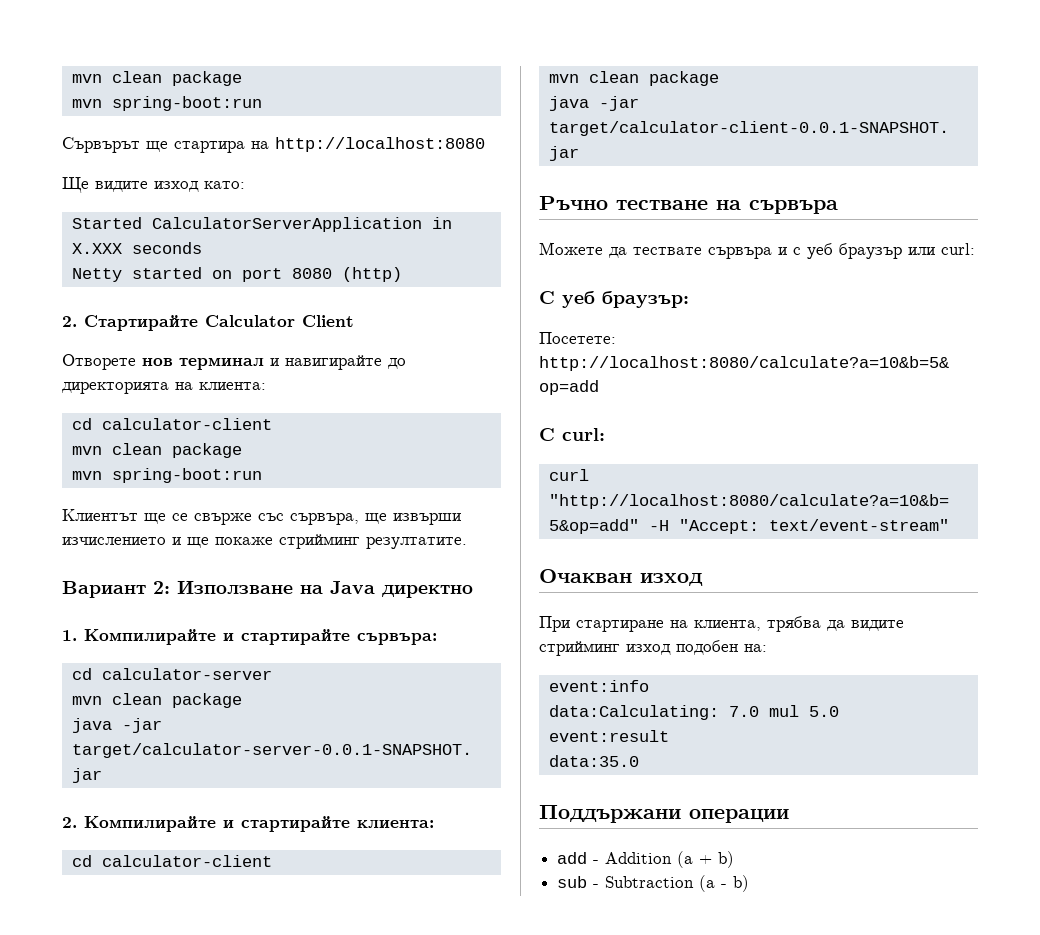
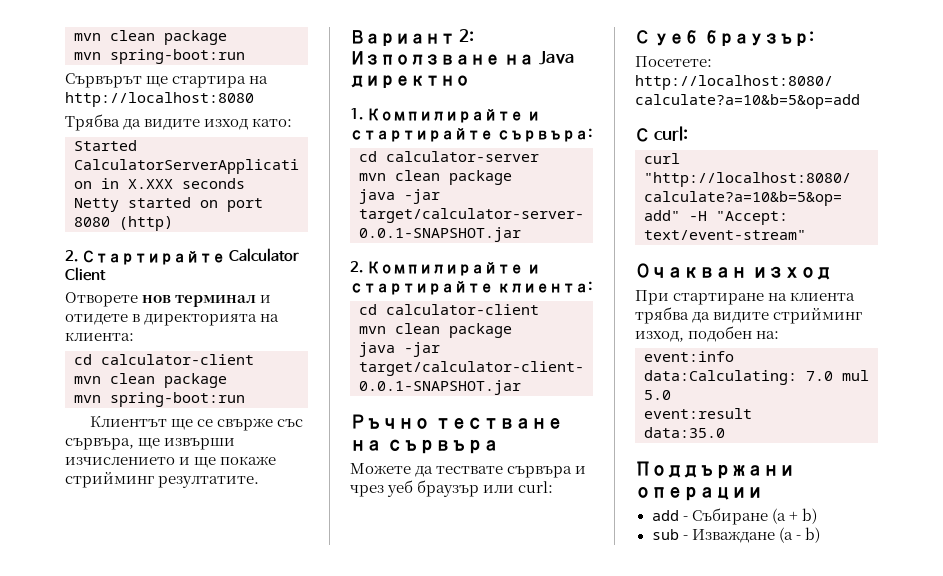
[62,177,89,193] Ще -> [65,114,142,131] Трябва да
[285,355,406,370] навигирайте до -> [65,314,141,325] отидете в
[793,247,801,255] с -> [350,485,384,497] чрез
[694,620,761,631] клиента, -> [790,292,856,301] клиента
[626,644,671,655] изход -> [635,331,684,342] изход,
[605,852,673,864] Addition -> [691,508,768,525] Събиране
[605,876,695,888] Subtraction -> [691,529,775,543] Изваждане

